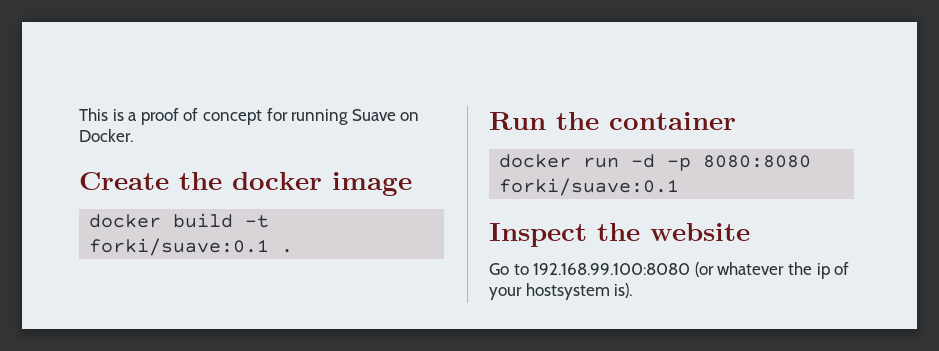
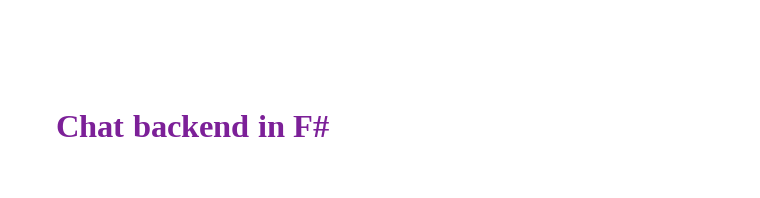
[79,108,420,125] [79,129,133,142] [79,172,412,196] [89,213,270,228] [89,238,294,256] [489,112,736,130] [499,154,812,171] [499,178,680,196] [489,223,750,247] [489,262,850,279] [489,283,633,300] This is a proof of concept for running Suave on Docker. // Create the docker image // docker build -t forki/suave:0.1 . // Run the container // docker run -d -p 8080:8080 forki/suave:0.1 // Inspect the website // Go to 192.168.99.100:8080 (or whatever the ip of your hostsystem is). -> [56,115,330,137] Chat backend in F#

